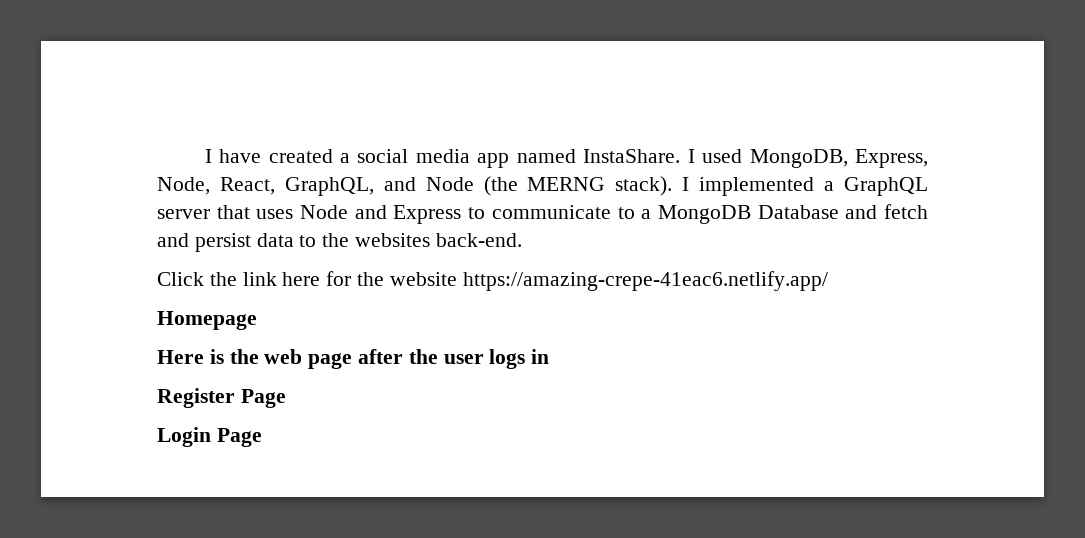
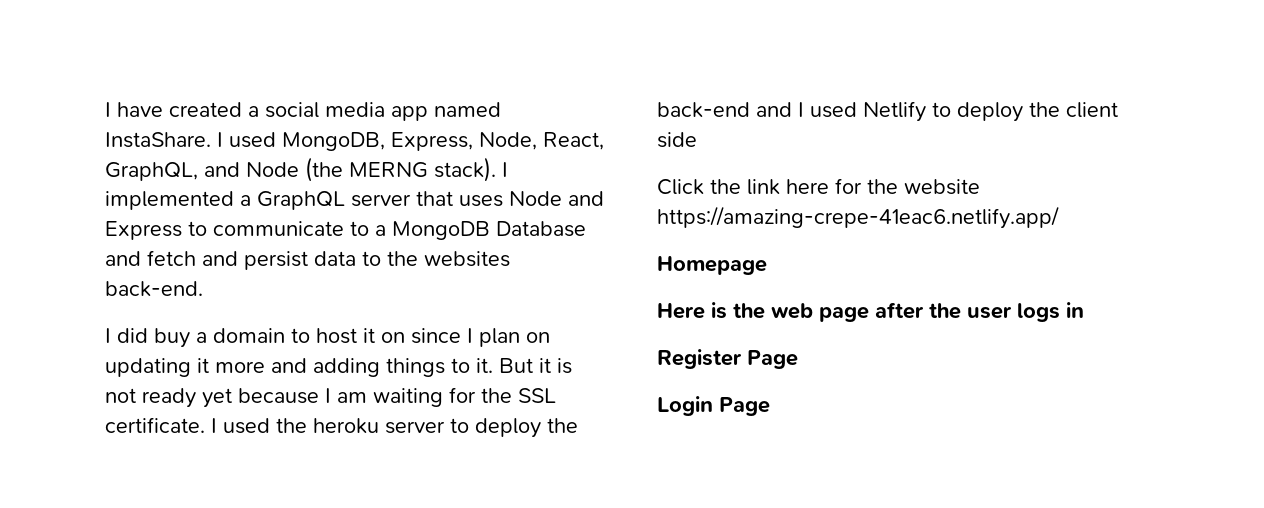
(522, 240) none -> [105,328,550,348] [105,358,572,377] [105,387,556,408] [105,417,578,438] [657,101,1118,122] [657,132,697,148] // I did buy a domain to host it on since I plan on updating it more and adding things to it. But it is not ready yet because I am waiting for the SSL certificate. I used the heroku server to deploy the back-end and I used Netlify to deploy the client side

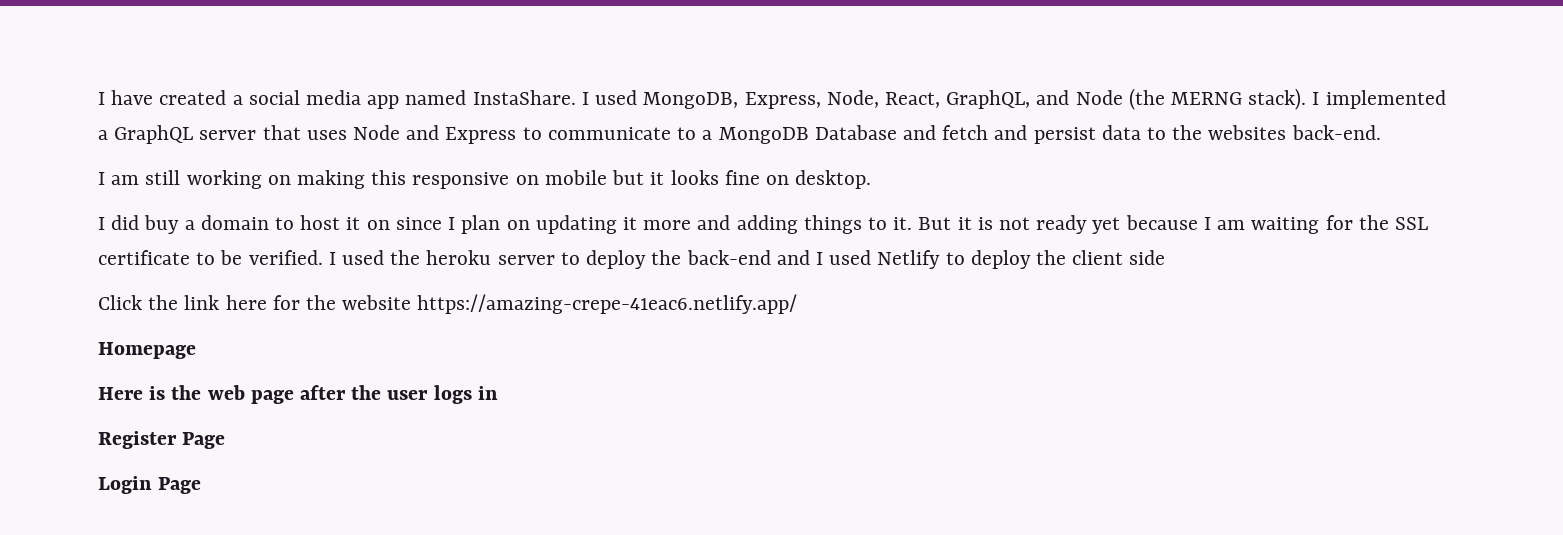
(203, 289) none -> [98,170,872,189] // I am still working on making this responsive on mobile but it looks fine on desktop.
[105,417,205,433] certificate. -> [98,250,323,265] certificate to be verified.

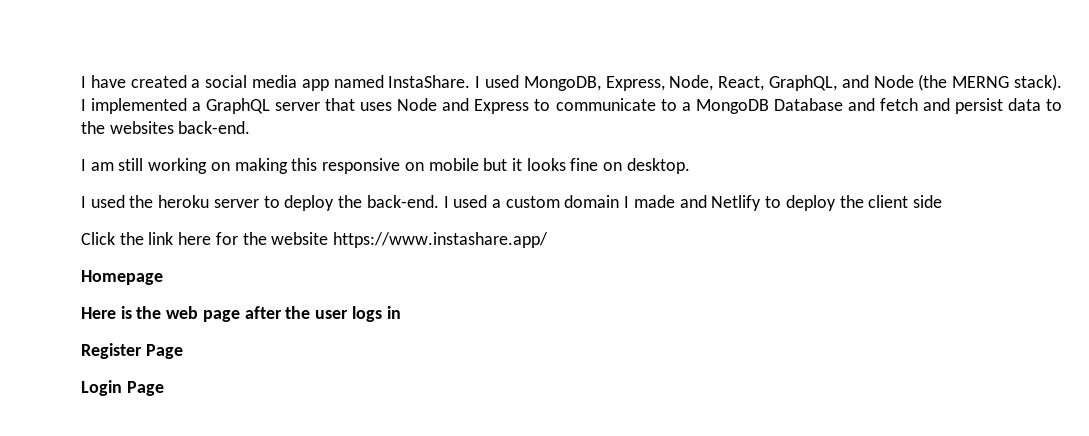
[111,215,1428,234] [98,250,336,265] did buy a domain to host it on since I plan on updating it more and adding things to it. But it is not ready yet because I am waiting for the SSL certificate to be verified. I -> (86, 202) none
[686,250,872,265] back-end and I used -> [366,195,707,208] back-end. I used a custom domain I made and
[417,294,798,314] https://amazing-crepe-41eac6.netlify.app/ -> [333,232,549,248] https://www.instashare.app/

